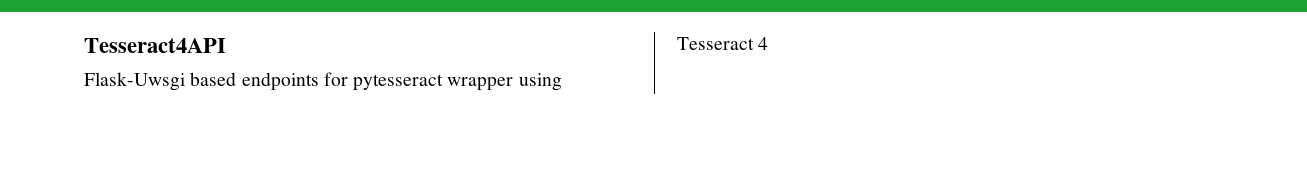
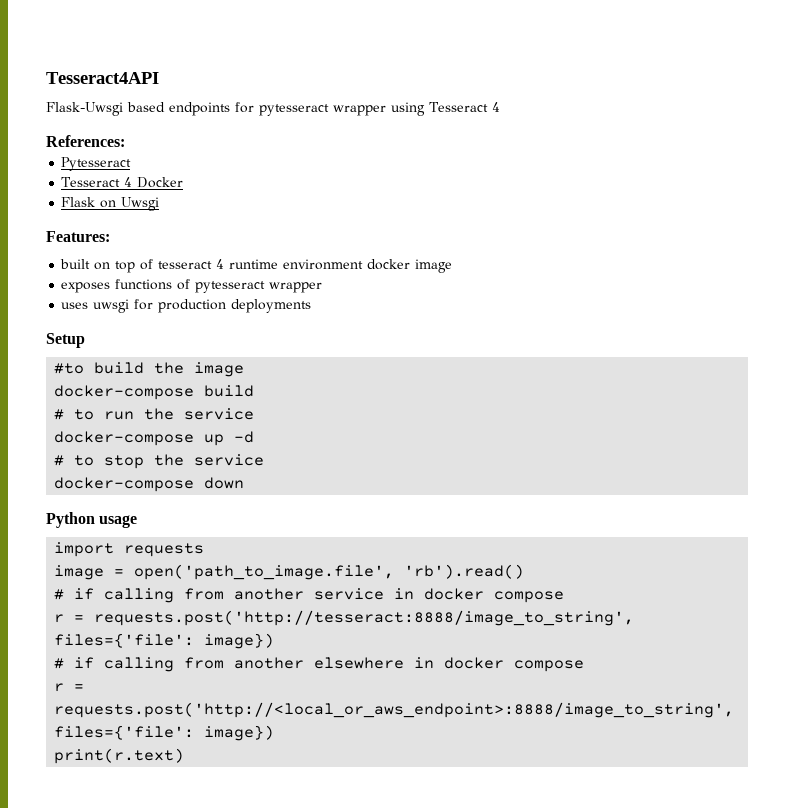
(769, 43) none -> [46,135,125,147] [61,157,132,171] [61,177,184,188] [61,197,160,211] [46,231,110,242] [60,259,453,273] [61,279,323,293] [61,299,312,313] [46,333,85,348] [54,362,245,377] [54,385,255,400] [54,408,255,420] [54,431,255,446] [54,454,265,469] [54,477,245,492] [46,512,138,528] [54,542,205,557] [54,564,525,580] [54,588,565,603] [54,610,635,626] [54,633,275,649] [54,657,585,672] [54,683,85,692] [54,702,735,718] [54,725,275,741] [54,748,185,764] // References: // Pytesseract // Tesseract 4 Docker // Flask on Uwsgi // Features: // built on top of tesseract 4 runtime environment docker image // exposes functions of pytesseract wrapper // uses uwsgi for production deployments // Setup // #to build the image // docker-compose build // # to run the service // docker-compose up -d // # to stop the service // docker-compose down // Python usage // import requests // image = open('path_to_image.file', 'rb').read() // # if calling from another service in docker compose // r = requests.post('http://tesseract:8888/image_to_string', files={'file': image}) // # if calling from another elsewhere in docker compose // r = requests.post('http://<local_or_aws_endpoint>:8888/image_to_string', files={'file': image}) // print(r.text)

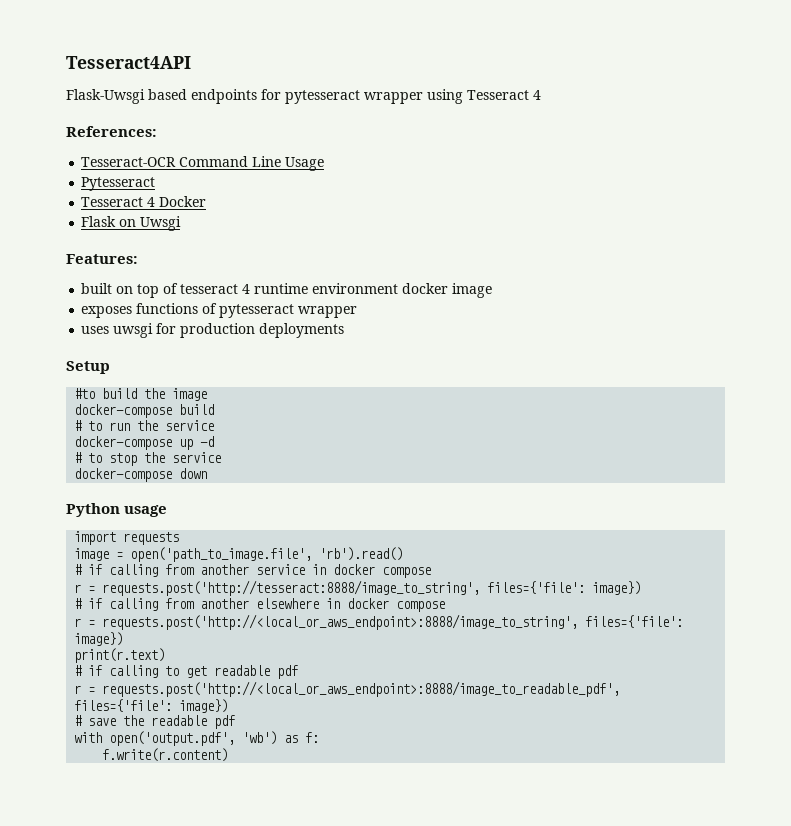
(125, 141) none -> [81,156,325,171] // Tesseract-OCR Command Line Usage
(185, 756) none -> [74,665,299,679] [74,681,621,697] [74,699,229,713] [74,715,236,729] [74,731,320,746] [102,748,229,762] // # if calling to get readable pdf // r = requests.post('http://<local_or_aws_endpoint>:8888/image_to_readable_pdf', files={'file': image}) // # save the readable pdf // with open('output.pdf', 'wb') as f: // f.write(r.content)

